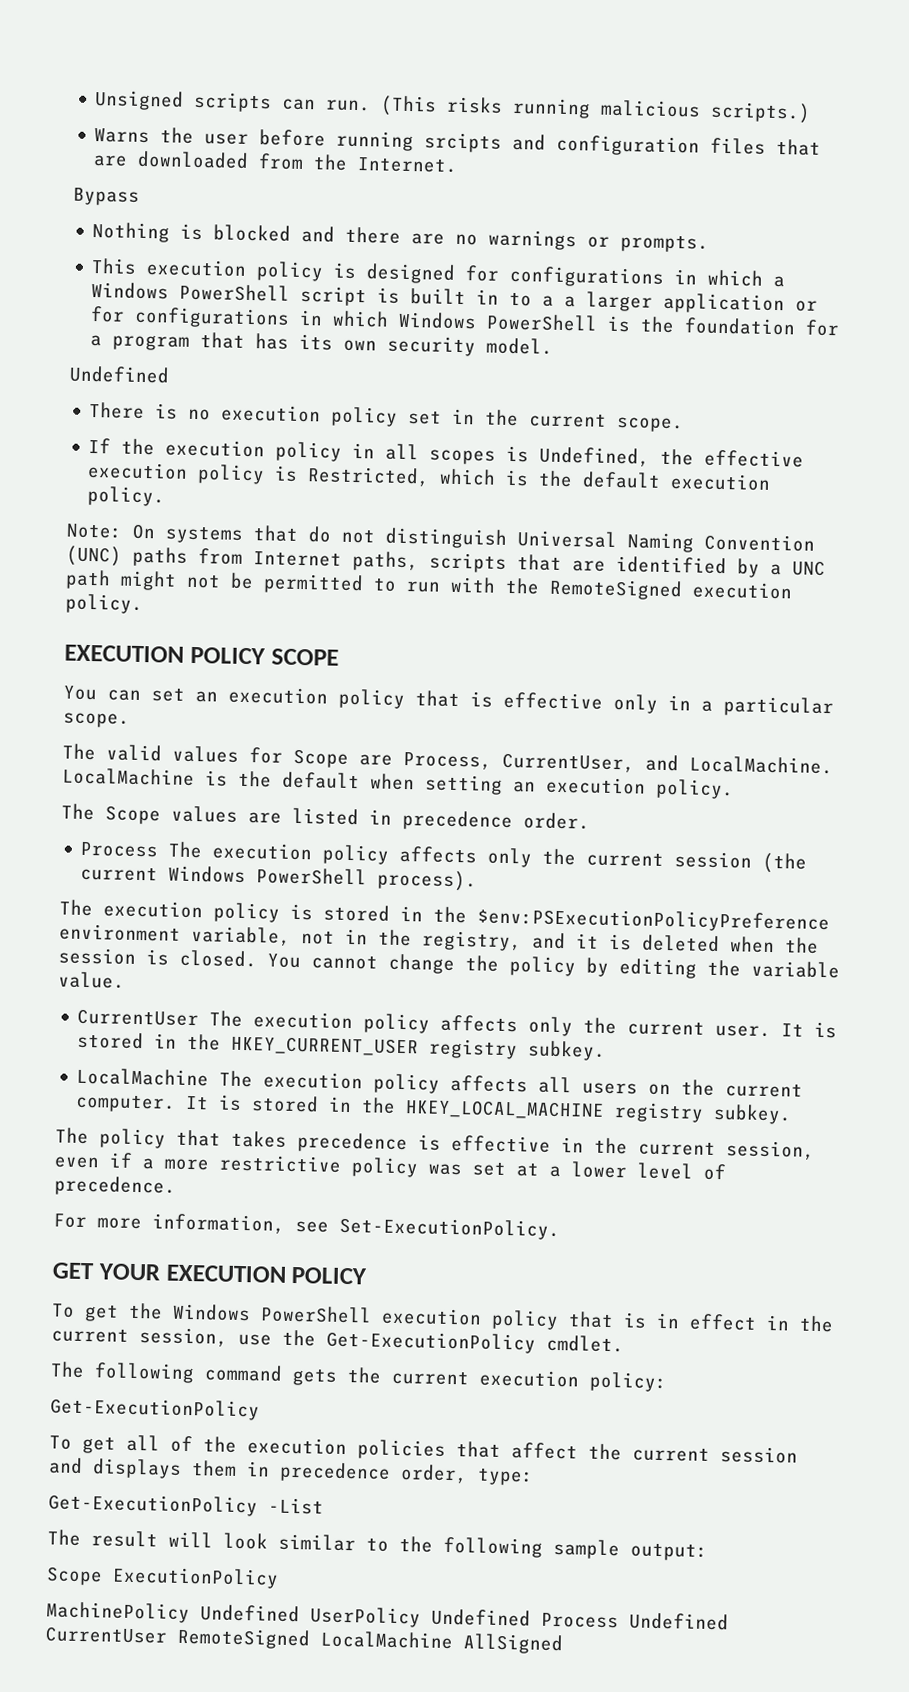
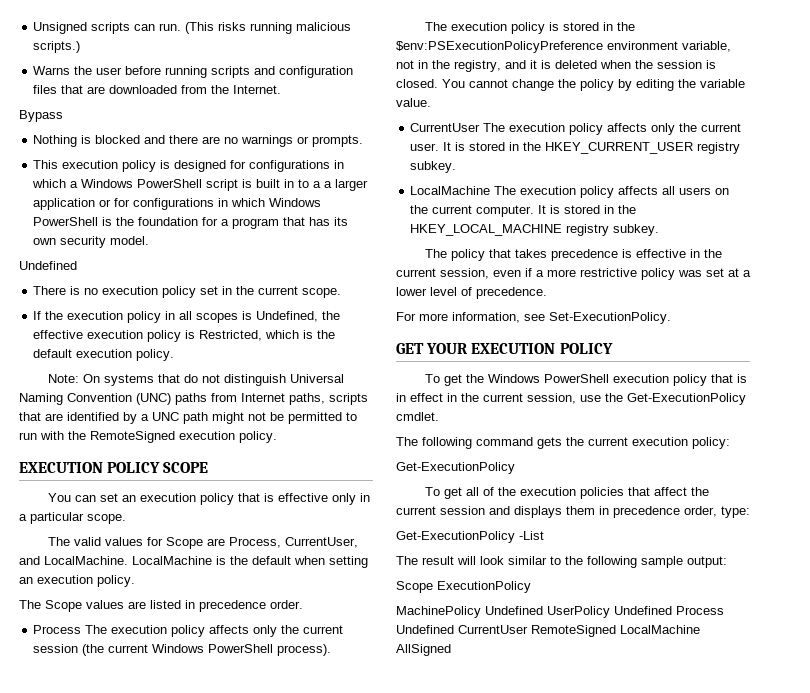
[424,132,503,153] srcipts -> [211,66,251,78] scripts

